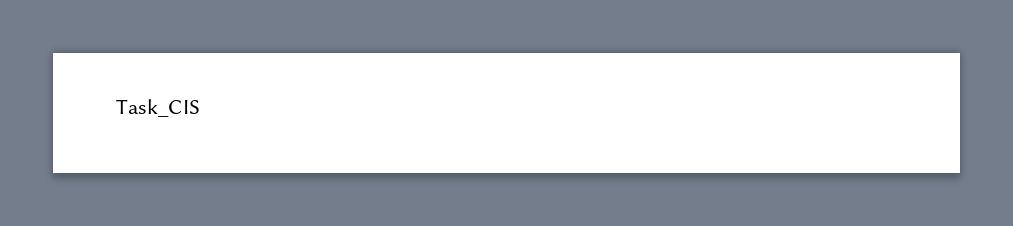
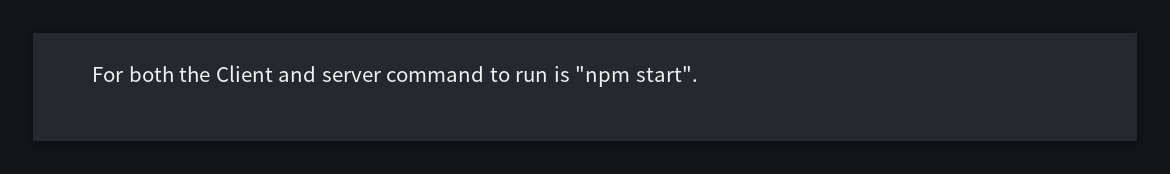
[116,99,200,117] Task_CIS -> [92,65,698,87] For both the Client and server command to run is "npm start".

